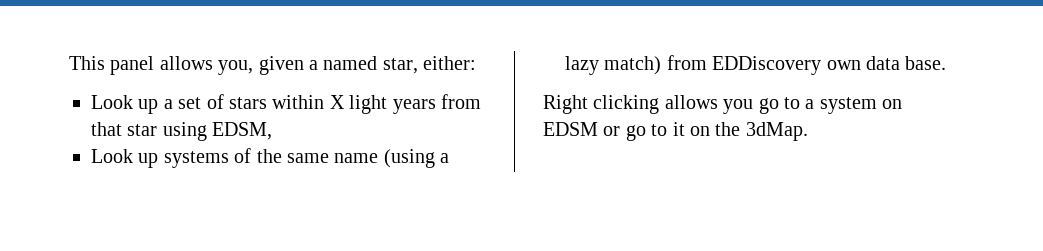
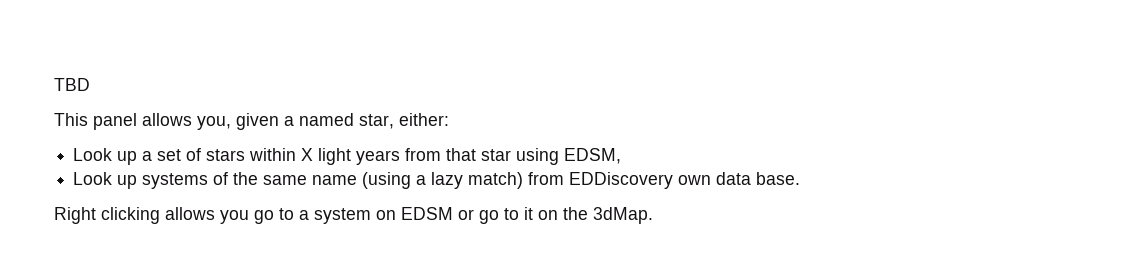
(69, 63) none -> [54,78,90,91] TBD //

